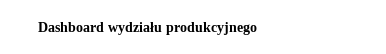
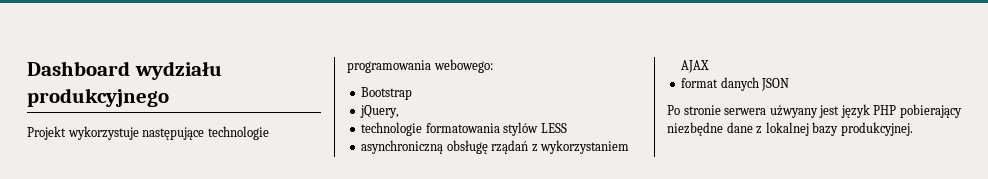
(257, 28) none -> [27,126,269,140] [347,59,493,73] [361,87,413,100] [360,105,400,118] [361,122,567,136] [361,140,630,154] [681,60,710,73] [681,77,790,91] [667,104,962,118] [667,122,913,136] // Projekt wykorzystuje następujące technologie programowania webowego: // Bootstrap // jQuery, // technologie formatowania stylów LESS // asynchroniczną obsługę rządań z wykorzystaniem AJAX // format danych JSON // Po stronie serwera użwyany jest język PHP pobierający niezbędne dane z lokalnej bazy produkcyjnej.

